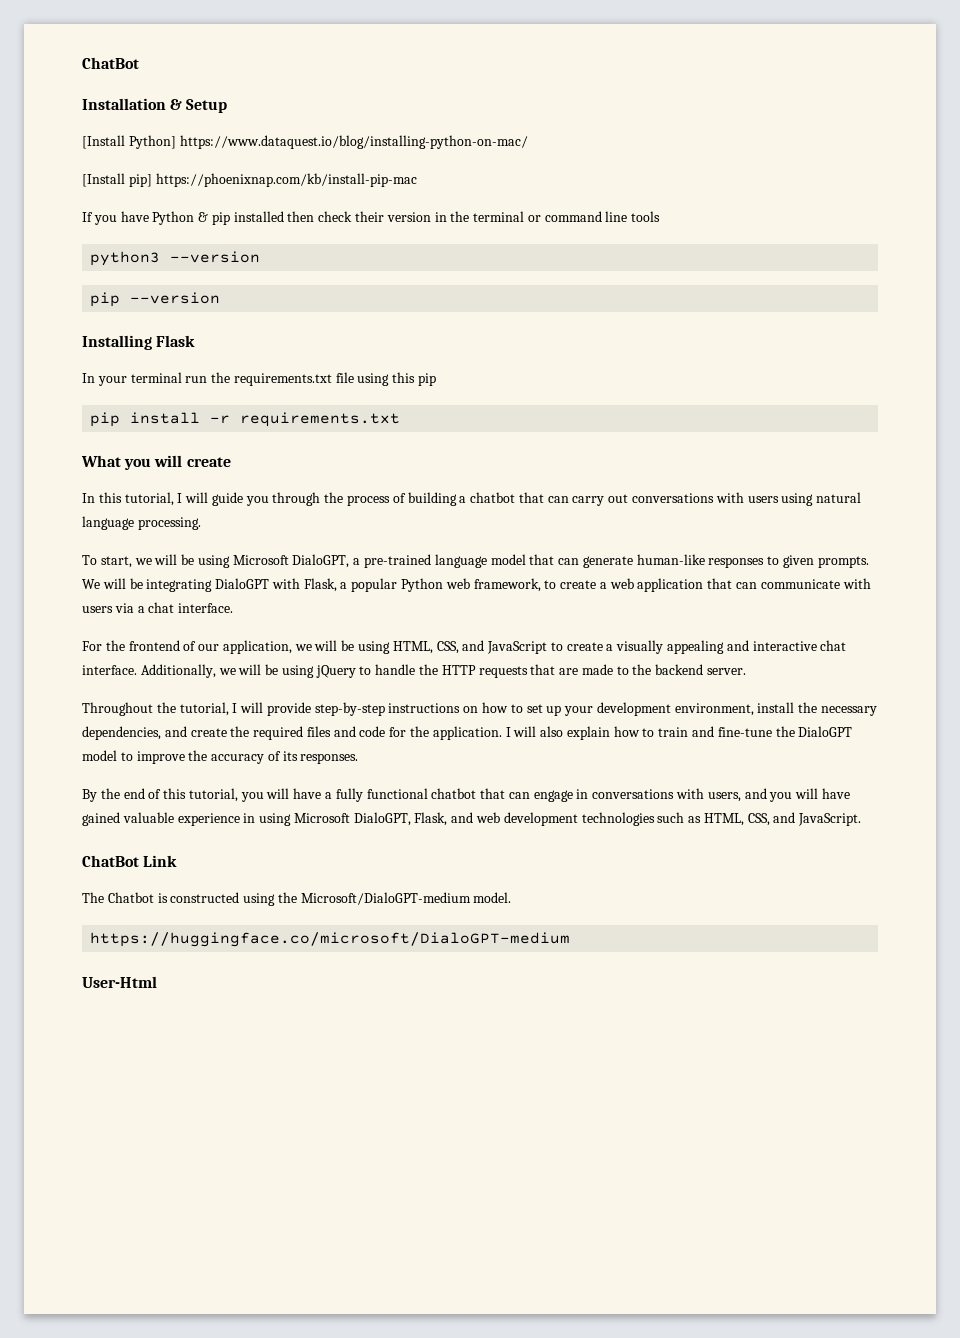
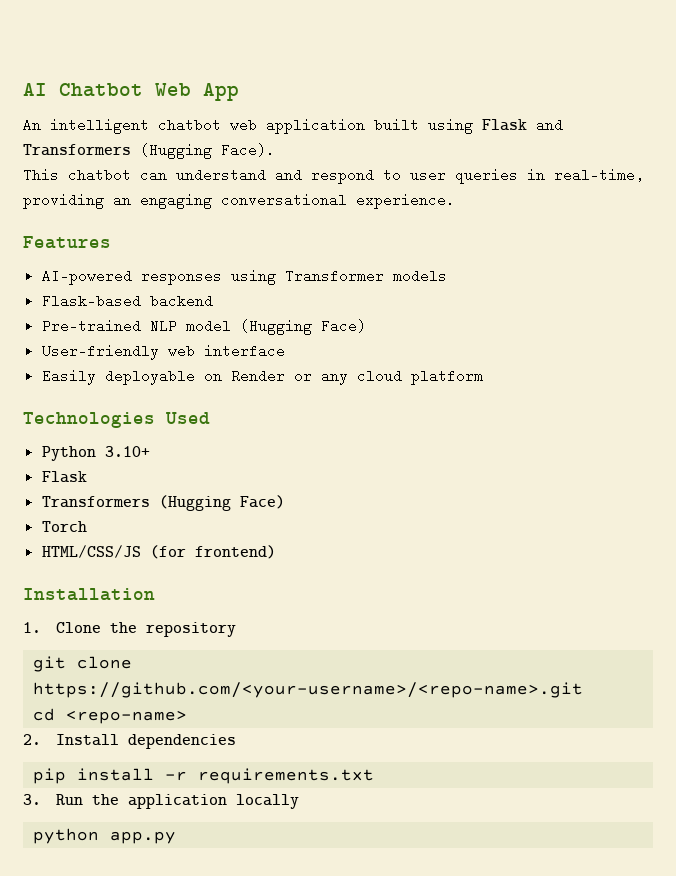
[82,57,139,69] [82,98,228,113] [82,135,528,149] [82,173,417,187] [82,211,661,225] [90,251,261,266] [90,292,221,307] [82,335,196,350] [82,372,437,386] [90,412,401,427] [81,455,231,470] [82,492,862,506] [82,516,201,530] [82,554,869,568] [82,578,871,592] [82,602,234,613] [82,640,847,654] [82,664,747,678] [82,702,878,716] [82,726,853,740] [82,750,359,764] [82,788,850,802] [82,812,862,826] [82,855,178,867] [82,892,512,906] [90,932,571,947] [82,976,157,988] ChatBot // Installation & Setup // [Install Python] https://www.dataquest.io/blog/installing-python-on-mac/ // [Install pip] https://phoenixnap.com/kb/install-pip-mac // If you have Python & pip installed then check their version in the terminal or command line tools // python3 --version // pip --version // Installing Flask // In your terminal run the requirements.txt file using this pip // pip install -r requirements.txt // What you will create // In this tutorial, I will guide you through the process of building a chatbot that can carry out conversations with users using natural language processing. // To start, we will be using Microsoft DialoGPT, a pre-trained language model that can generate human-like responses to given prompts. We will be integrating DialoGPT with Flask, a popular Python web framework, to create a web application that can communicate with users via a chat interface. // For the frontend of our application, we will be using HTML, CSS, and JavaScript to create a visually appealing and interactive chat interface. Additionally, we will be using jQuery to handle the HTTP requests that are made to the backend server. // Throughout the tutorial, I will provide step-by-step instructions on how to set up your development environment, install the necessary dependencies, and create the required files and code for the application. I will also explain how to train and fine-tune the DialoGPT model to improve the accuracy of its responses. // By the end of this tutorial, you will have a fully functional chatbot that can engage in conversations with users, and you will have gained valuable experience in using Microsoft DialoGPT, Flask, and web development technologies such as HTML, CSS, and JavaScript. // ChatBot Link // The Chatbot is constructed using the Microsoft/DialoGPT-medium model. // https://huggingface.co/microsoft/DialoGPT-medium // User-Html -> [23,83,239,101] [23,118,563,134] [23,143,275,159] [23,168,644,184] [23,193,455,209] [23,236,111,249] [41,269,447,285] [41,294,213,308] [41,319,366,335] [41,344,285,360] [41,369,483,385] [23,412,210,428] [41,446,150,461] [41,471,87,483] [41,495,285,511] [41,521,87,532] [41,545,276,559] [23,588,155,601] [23,622,237,637] [33,656,133,672] [33,682,584,698] [33,708,188,724] [23,734,237,749] [33,768,375,784] [23,794,300,809] [33,828,177,844] AI Chatbot Web App // An intelligent chatbot web application built using Flask and Transformers (Hugging Face). // This chatbot can understand and respond to user queries in real-time, providing an engaging conversational experience. // Features // AI-powered responses using Transformer models // Flask-based backend // Pre-trained NLP model (Hugging Face) // User-friendly web interface // Easily deployable on Render or any cloud platform // Technologies Used // Python 3.10+ // Flask // Transformers (Hugging Face) // Torch // HTML/CSS/JS (for frontend) // Installation // 1. Clone the repository // git clone https://github.com/<your-username>/<repo-name>.git // cd <repo-name> // 2. Install dependencies // pip install -r requirements.txt // 3. Run the application locally // python app.py

